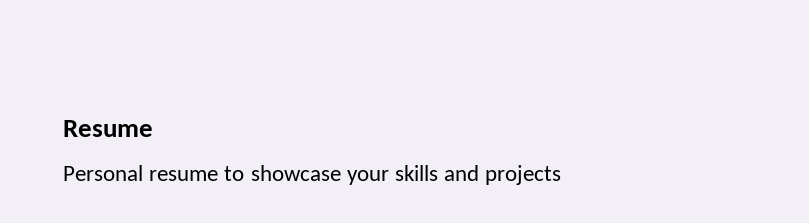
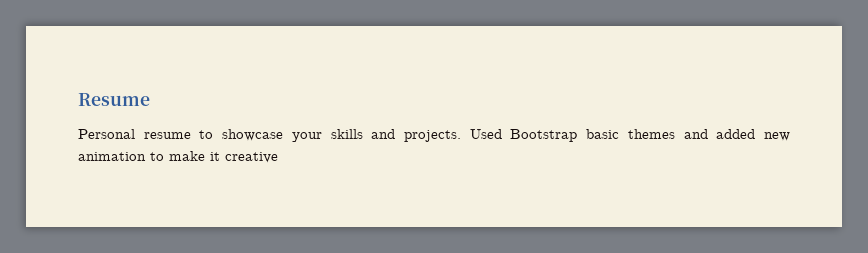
[485,165,562,185] projects -> [404,129,790,142] [78,151,278,163] projects. Used Bootstrap basic themes and added new animation to make it creative

